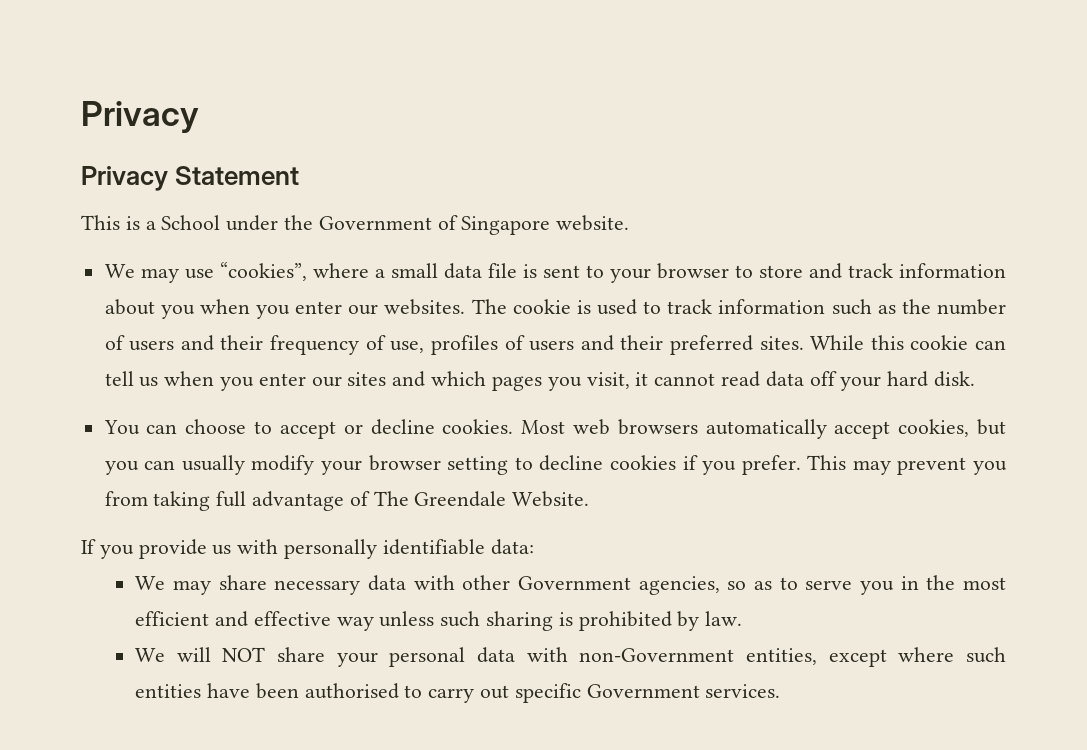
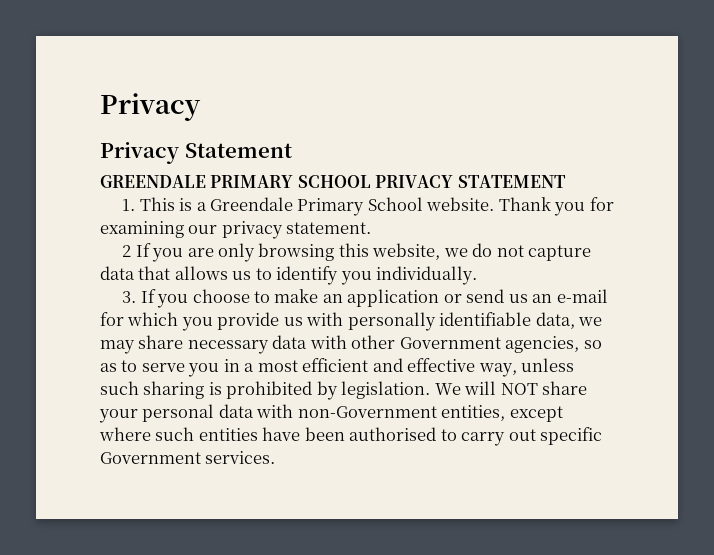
[81,215,630,235] [104,262,1006,283] [104,299,1006,319] [104,335,1007,355] [104,371,975,391] [103,419,1007,439] [104,455,1008,475] [104,491,590,511] [81,539,96,554] This is a School under the Government of Singapore website. // We may use “cookies”, where a small data file is sent to your browser to store and track information about you when you enter our websites. The cookie is used to track information such as the number of users and their frequency of use, profiles of users and their preferred sites. While this cookie can tell us when you enter our sites and which pages you visit, it cannot read data off your hard disk. // You can choose to accept or decline cookies. Most web browsers automatically accept cookies, but you can usually modify your browser setting to decline cookies if you prefer. This may prevent you from taking full advantage of The Greendale Website. // If -> [100,175,566,188] [122,197,614,216] [100,221,372,239] [122,243,592,262] [100,266,478,285] [122,289,608,308] [100,312,179,326] GREENDALE PRIMARY SCHOOL PRIVACY STATEMENT // 1. This is a Greendale Primary School website. Thank you for examining our privacy statement. // 2 If you are only browsing this website, we do not capture data that allows us to identify you individually. // 3. If you choose to make an application or send us an e-mail for which
[490,539,534,555] [135,576,166,590] data: // We -> [535,312,603,329] data, we
[926,575,956,590] the -> [244,363,255,372] a
[336,617,374,631] way -> [478,363,517,377] way,
[705,611,743,626] law. // -> [341,381,431,399] legislation.

